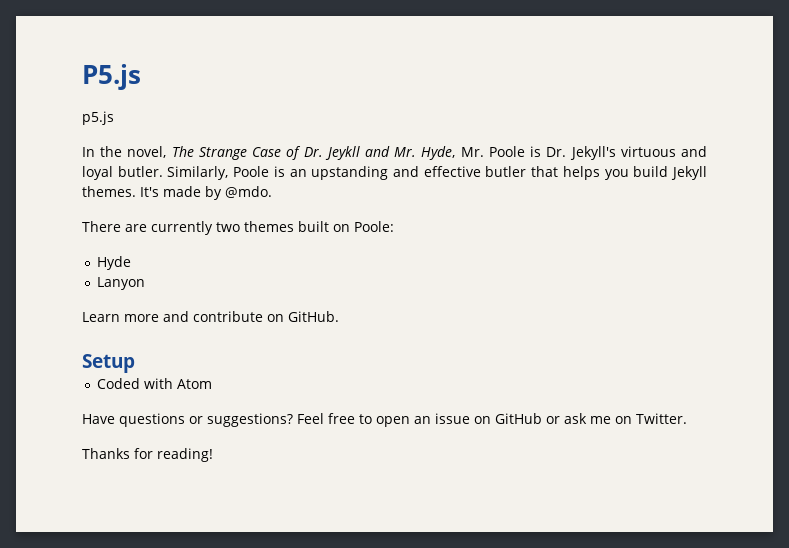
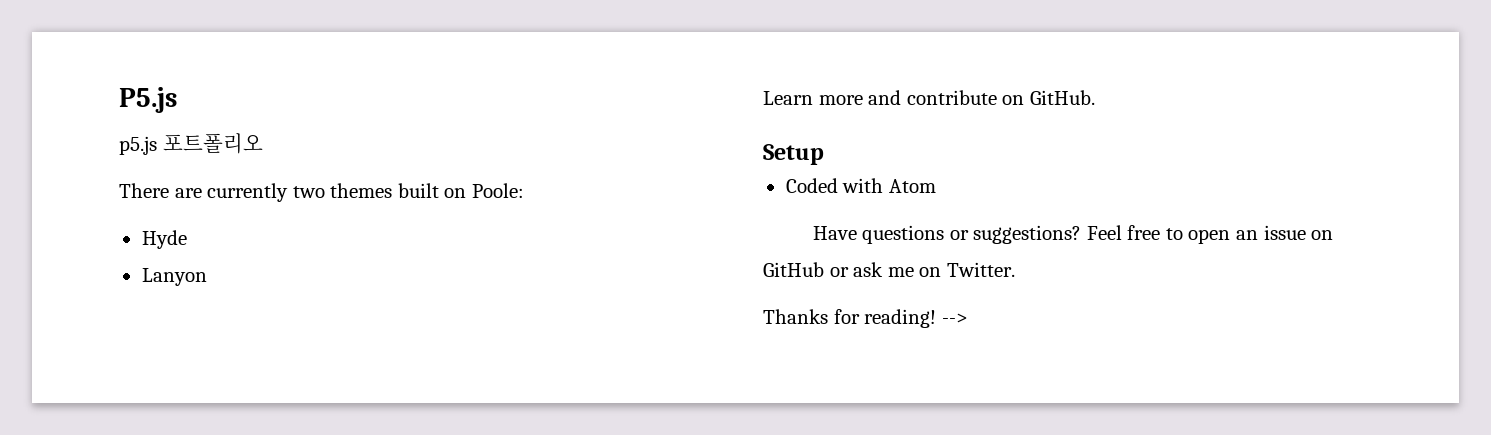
[82,146,707,160] [82,166,707,180] [82,186,272,200] // In the novel, The Strange Case of Dr. Jeykll and Mr. Hyde, Mr. Poole is Dr. Jekyll's virtuous and loyal butler. Similarly, Poole is an upstanding and effective butler that helps you build Jekyll themes. It's made by @mdo. -> [162,133,263,154] 포트폴리오
(213, 455) none -> [941,313,968,324] -->

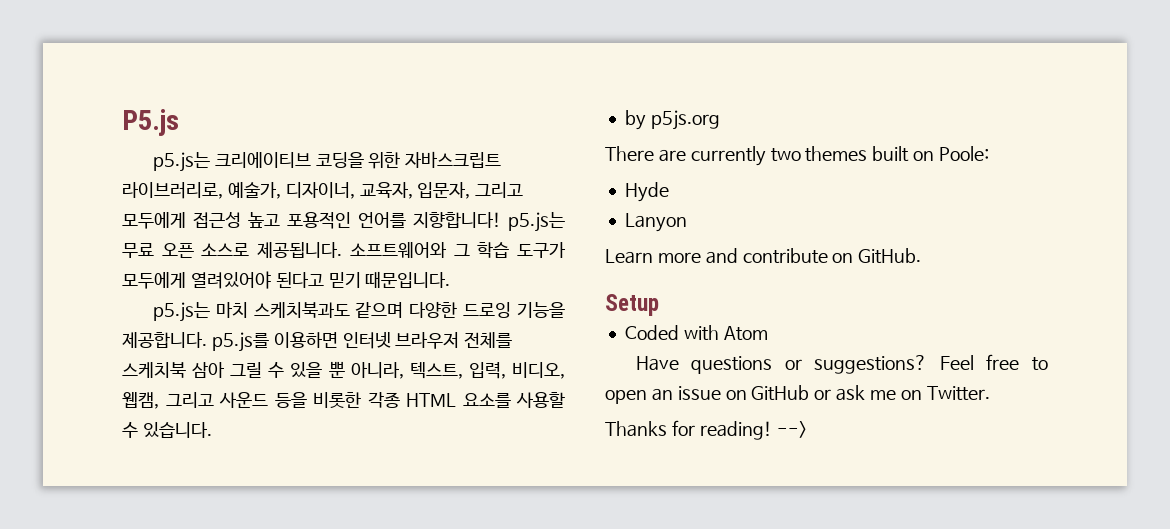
[119,133,263,155] p5.js 포트폴리오 -> [152,151,502,172] [122,182,524,199] [122,212,565,232] [122,242,566,258] [122,271,451,289] [152,301,565,322] [122,332,513,352] [122,361,565,379] [122,392,565,409] [122,422,212,438] [624,110,720,130] p5.js는 크리에이티브 코딩을 위한 자바스크립트 라이브러리로, 예술가, 디자이너, 교육자, 입문자, 그리고 모두에게 접근성 높고 포용적인 언어를 지향합니다! p5.js는 무료 오픈 소스로 제공됩니다. 소프트웨어와 그 학습 도구가 모두에게 열려있어야 된다고 믿기 때문입니다. // p5.js는 마치 스케치북과도 같으며 다양한 드로잉 기능을 제공합니다. p5.js를 이용하면 인터넷 브라우저 전체를 스케치북 삼아 그릴 수 있을 뿐 아니라, 텍스트, 입력, 비디오, 웹캠, 그리고 사운드 등을 비롯한 각종 HTML 요소를 사용할 수 있습니다. // by p5js.org

